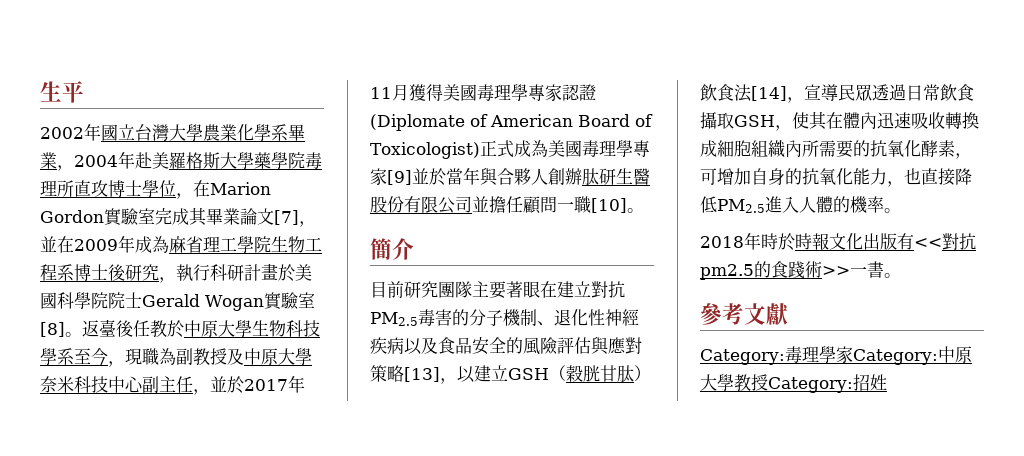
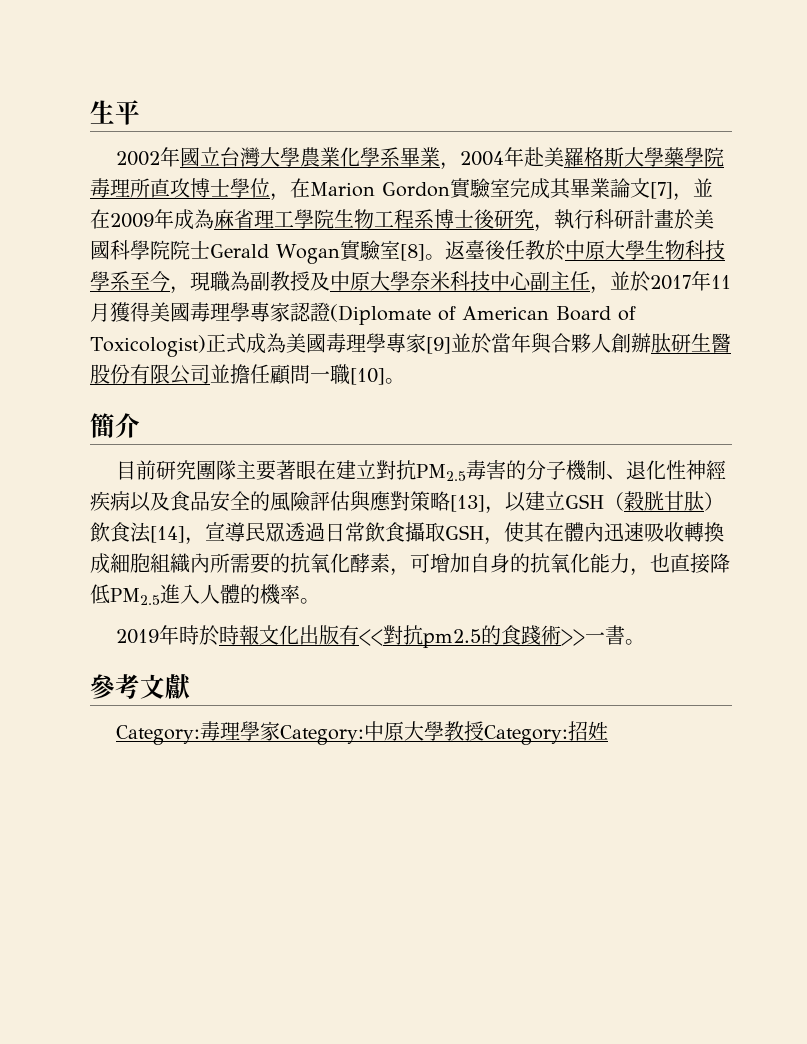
[700,236,744,248] 2018 -> [116,629,160,644] 2019

